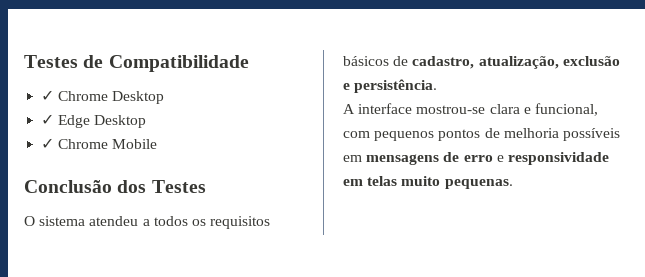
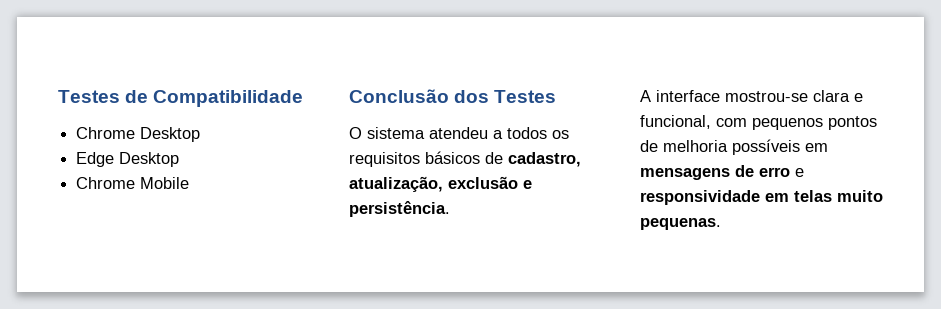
[41,90,55,101] ✓ -> (304, 98) none
[41,114,55,125] ✓ -> (201, 134) none
[41,138,55,149] ✓ -> (180, 159) none

